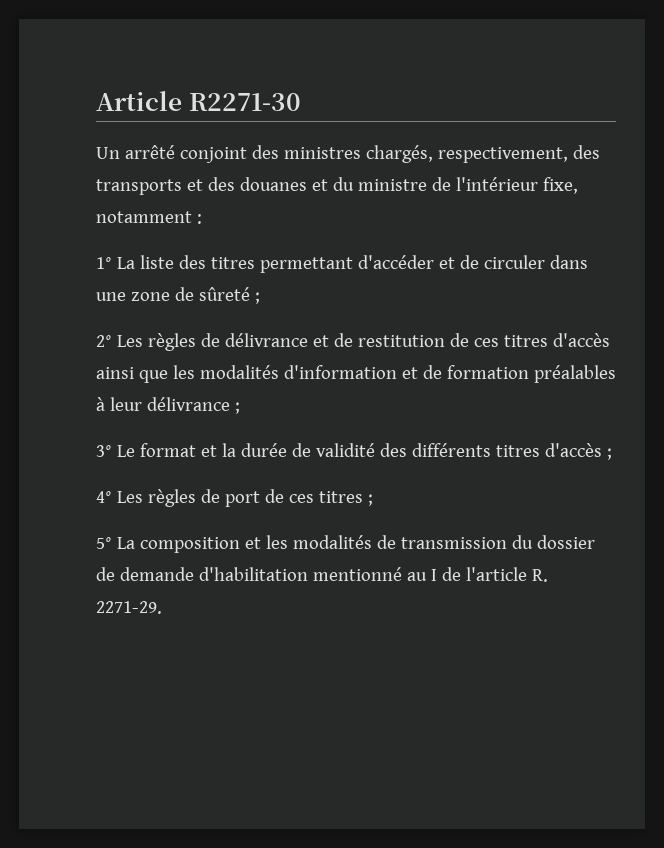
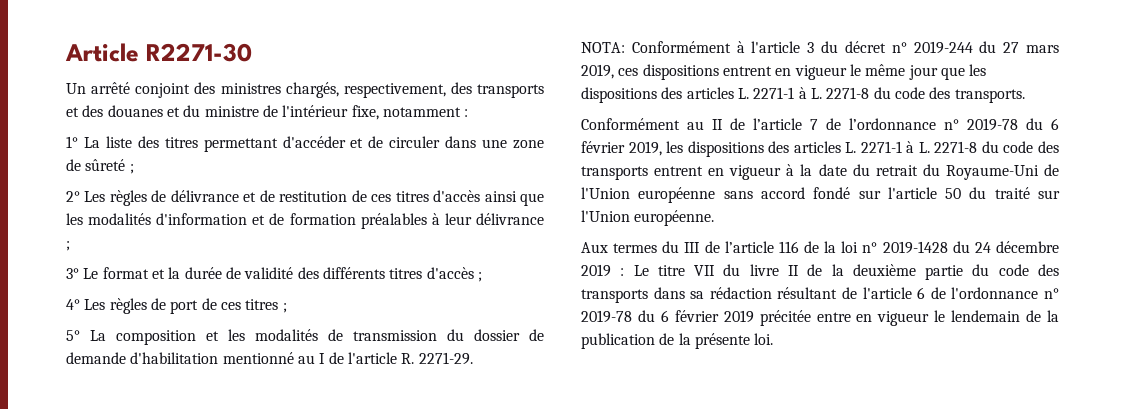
(162, 607) none -> [581,41,1059,54] [581,64,987,80] [581,87,1025,103] [581,118,1059,131] [581,141,1059,157] [581,164,1059,180] [581,187,1060,203] [581,210,715,226] [581,241,1059,254] [581,264,1059,280] [581,287,1059,303] [581,310,1059,326] [581,333,774,349] // NOTA: Conformément à l'article 3 du décret n° 2019-244 du 27 mars 2019, ces dispositions entrent en vigueur le même jour que les dispositions des articles L. 2271-1 à L. 2271-8 du code des transports. // Conformément au II de l’article 7 de l’ordonnance n° 2019-78 du 6 février 2019, les dispositions des articles L. 2271-1 à L. 2271-8 du code des transports entrent en vigueur à la date du retrait du Royaume-Uni de l'Union européenne sans accord fondé sur l'article 50 du traité sur l'Union européenne. // Aux termes du III de l’article 116 de la loi n° 2019-1428 du 24 décembre 2019 : Le titre VII du livre II de la deuxième partie du code des transports dans sa rédaction résultant de l'article 6 de l'ordonnance n° 2019-78 du 6 février 2019 précitée entre en vigueur le lendemain de la publication de la présente loi.

